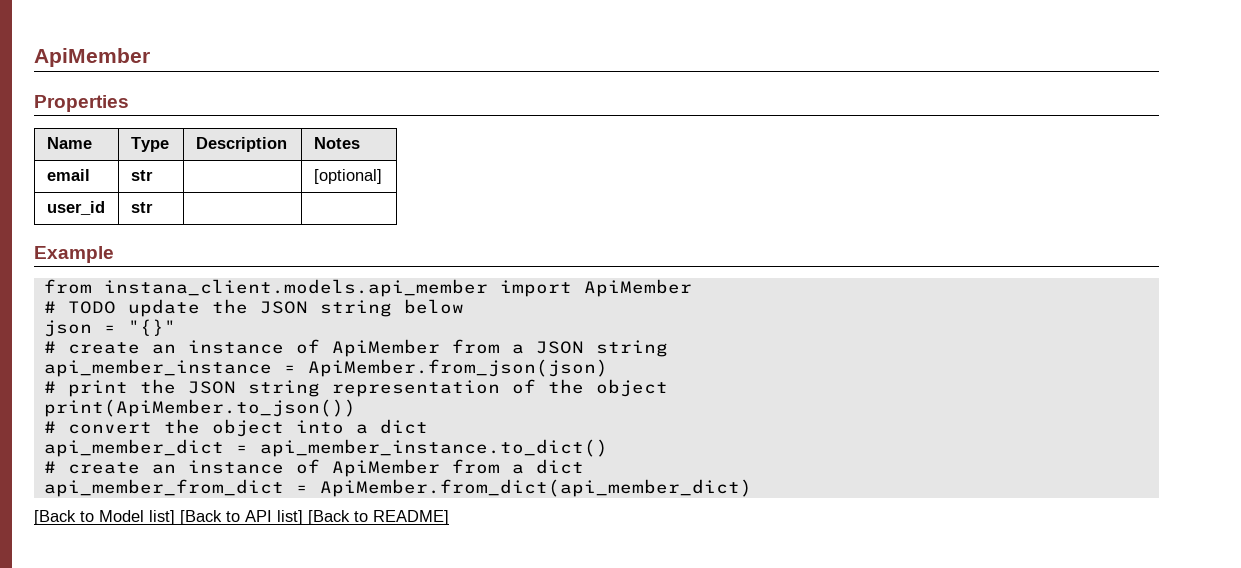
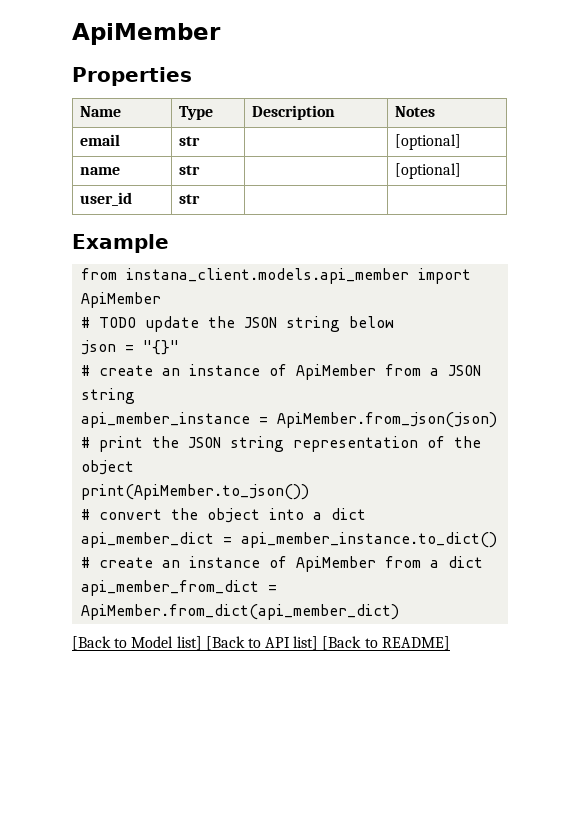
(382, 176) none -> [80,167,121,175] [179,165,201,175] [395,163,462,179] // name | str | | [optional]

